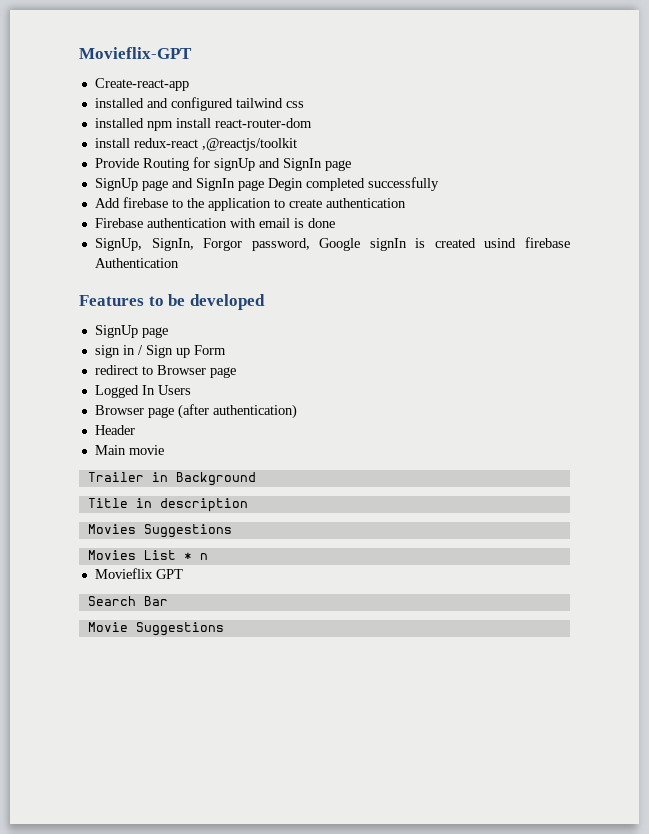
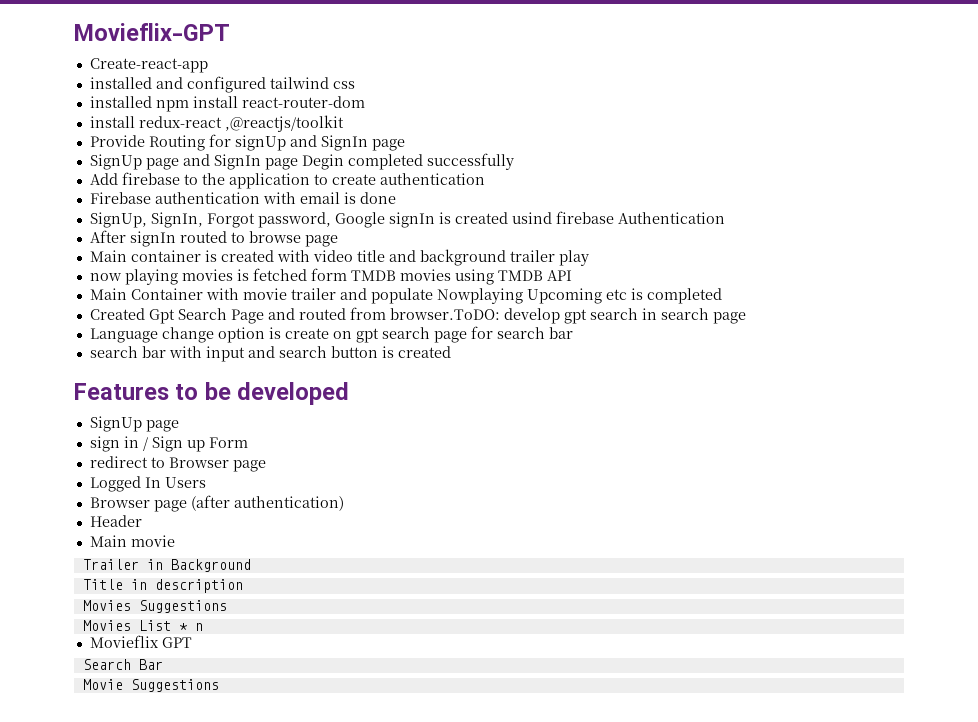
[203,238,243,251] Forgor -> [206,213,255,228] Forgot
(179, 263) none -> [89,230,338,247] [89,249,589,266] [89,268,572,285] [89,288,722,304] [89,307,746,324] [89,326,573,343] [89,346,451,362] // After signIn routed to browse page // Main container is created with video title and background trailer play // now playing movies is fetched form TMDB movies using TMDB API // Main Container with movie trailer and populate Nowplaying Upcoming etc is completed // Created Gpt Search Page and routed from browser.ToDO: develop gpt search in search page // Language change option is create on gpt search page for search bar // search bar with input and search button is created

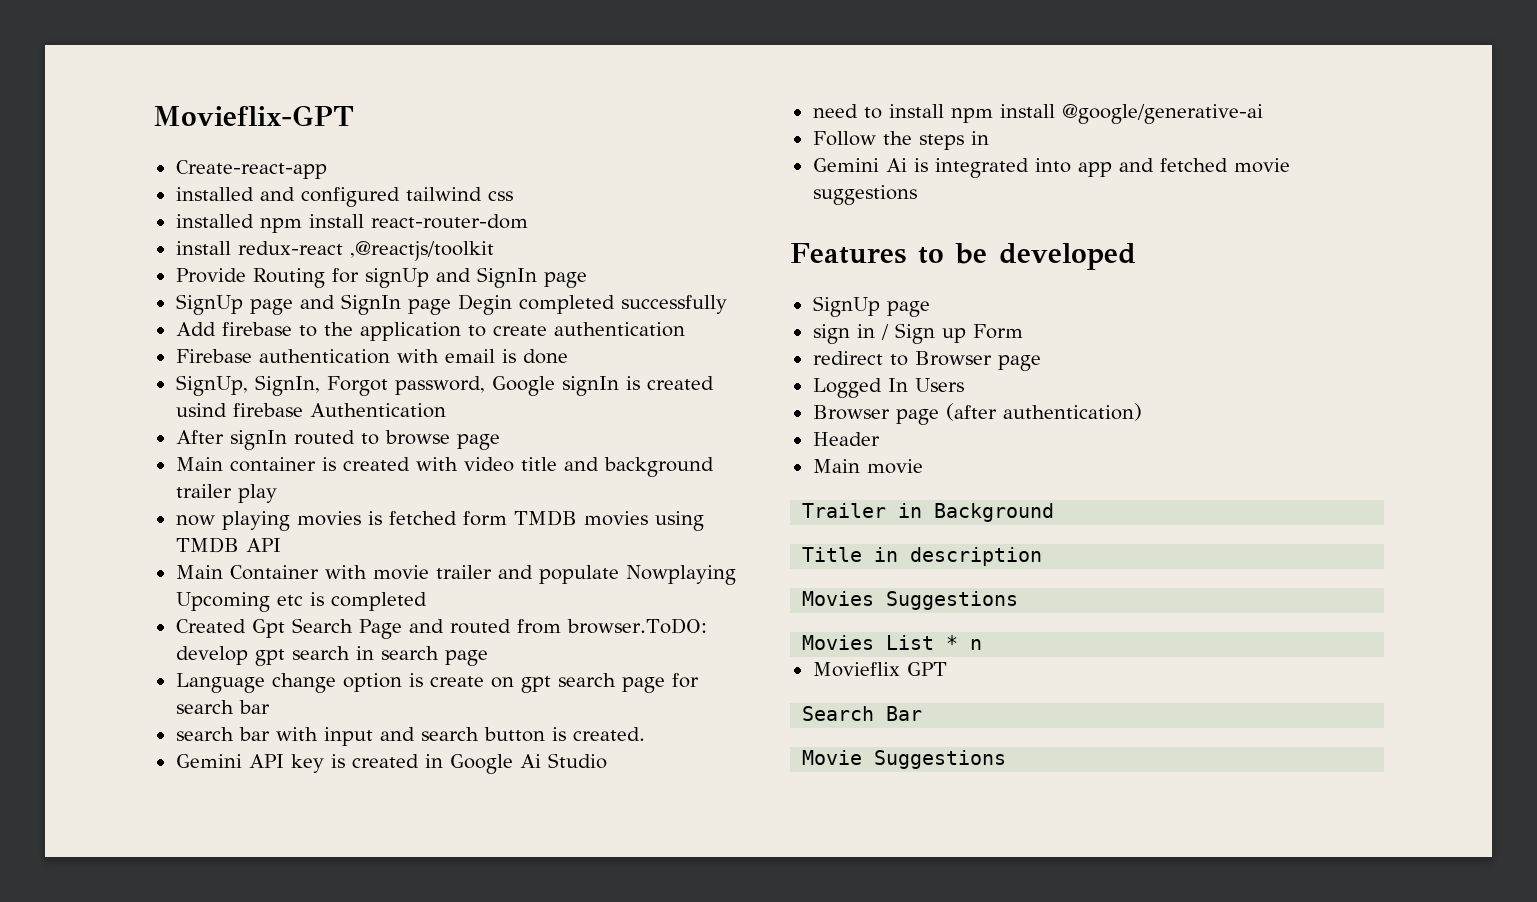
[397,346,451,358] created -> [572,727,645,741] [175,753,607,774] [812,104,1263,124] [812,131,989,150] [812,158,1290,178] [812,185,917,205] created. // Gemini API key is created in Google Ai Studio // need to install npm install @google/generative-ai // Follow the steps in // Gemini Ai is integrated into app and fetched movie suggestions

